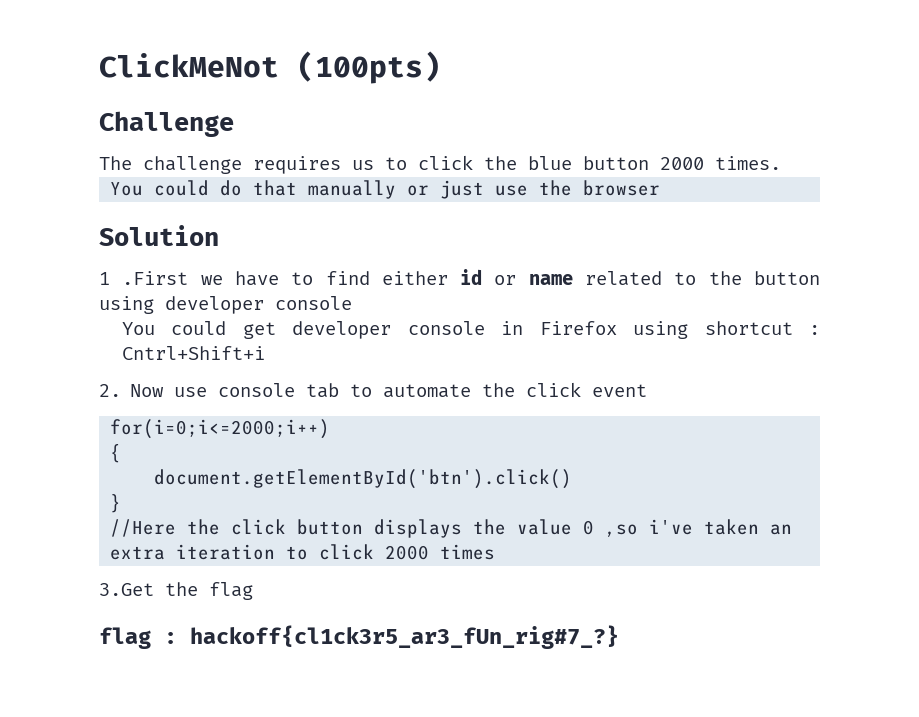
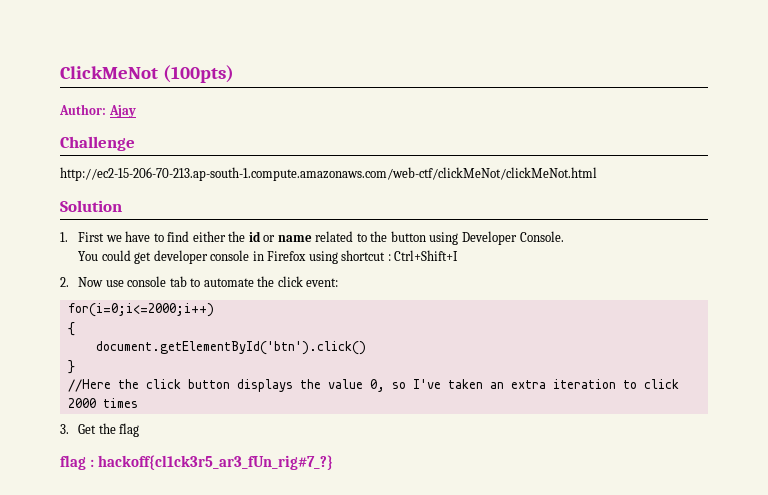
(441, 67) none -> [59,104,136,118] // Author: Ajay
[99,155,781,174] [110,180,661,199] The challenge requires us to click the blue button 2000 times. // You could do that manually or just use the browser -> [60,167,597,181] http://ec2-15-206-70-213.ap-south-1.compute.amazonaws.com/web-ctf/clickMeNot/clickMeNot.html
[99,271,189,285] 1 .First -> [60,232,105,242] 1. First
(448, 278) none -> [228,231,246,242] the
[165,296,352,314] developer console -> [461,231,564,245] Developer Console.
[121,346,265,360] Cntrl+Shift+i -> [394,250,459,261] Ctrl+Shift+I
[592,384,648,397] event -> [306,278,339,287] event:
[583,519,694,537] 0 ,so i've -> [369,379,441,392] 0, so I've
[99,583,154,596] 3.Get -> [60,424,97,434] 3. Get

